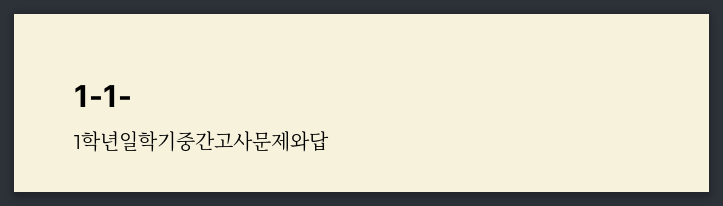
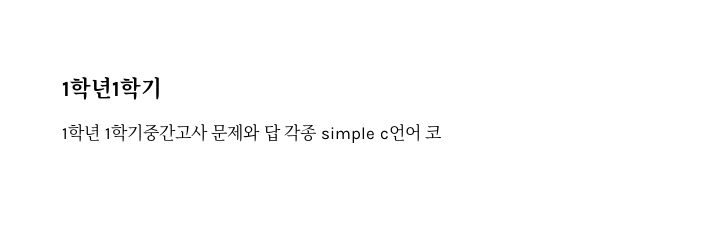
[74,85,132,107] [74,131,329,152] 1-1- // 1학년일학기중간고사문제와답 -> [62,76,162,100] [62,123,443,143] 1학년1학기 // 1학년 1학기중간고사 문제와 답 각종 simple c언어 코

